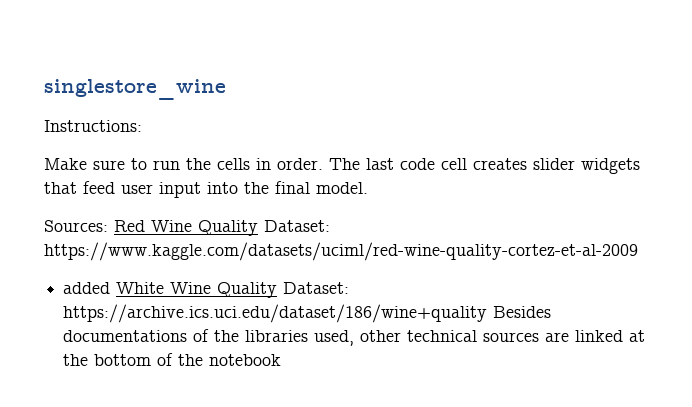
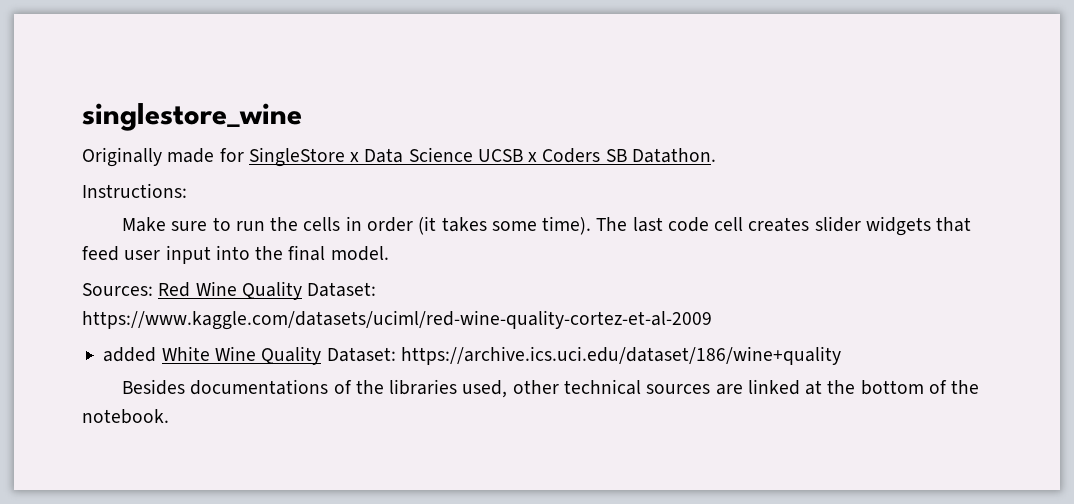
(226, 89) none -> [82,147,716,167] // Originally made for SingleStore x Data Science UCSB x Coders SB Datathon.
[277,158,323,170] order. -> [366,216,592,235] order (it takes some time).
(488, 313) none -> (841, 355) //
[209,354,282,366] notebook -> [82,409,169,424] notebook.

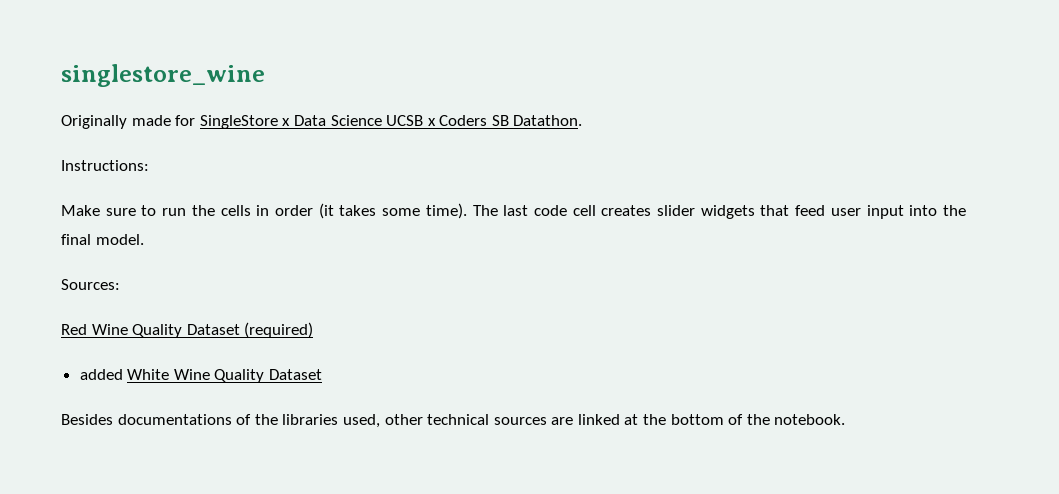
(153, 289) none -> (120, 284) //
[307,282,377,297] [82,310,712,330] Dataset: https://www.kaggle.com/datasets/uciml/red-wine-quality-cortez-et-al-2009 -> [186,322,314,338] Dataset (required)
[326,346,841,365] Dataset: https://archive.ics.uci.edu/dataset/186/wine+quality -> [269,369,323,380] Dataset

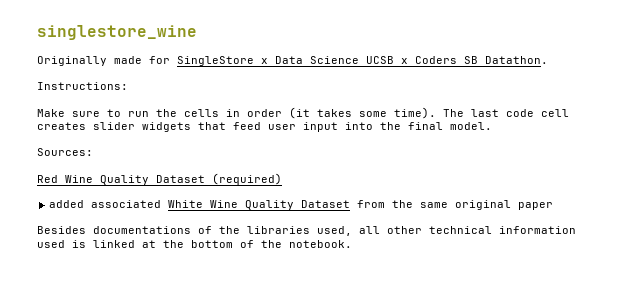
(123, 374) none -> [91,200,162,208] associated
(323, 374) none -> [357,200,554,210] from the same original paper
(380, 421) none -> [359,226,380,234] all
[493,417,574,425] sources are -> [499,226,576,234] [37,240,86,248] information used is

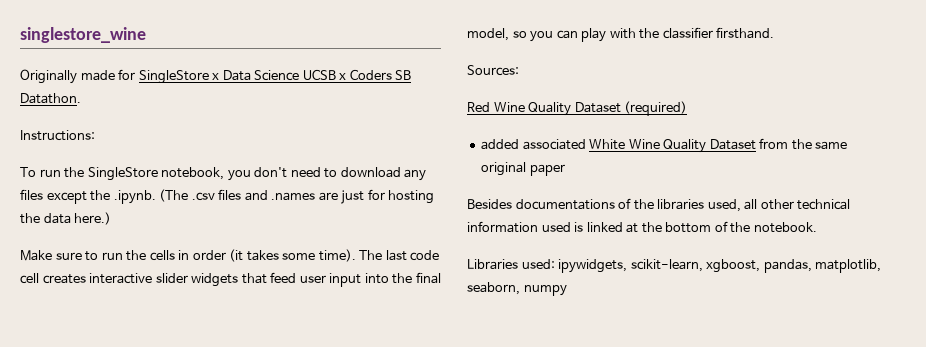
(128, 86) none -> [20,167,427,181] [20,189,435,204] [20,212,112,225] // To run the SingleStore notebook, you don't need to download any files except the .ipynb. (The .csv files and .names are just for hosting the data here.)
(86, 126) none -> [89,273,153,284] interactive
[450,122,492,130] model. -> [467,27,775,42] model, so you can play with the classifier firsthand.
(352, 244) none -> [467,259,882,273] [467,282,567,296] // Libraries used: ipywidgets, scikit-learn, xgboost, pandas, matplotlib, seaborn, numpy

